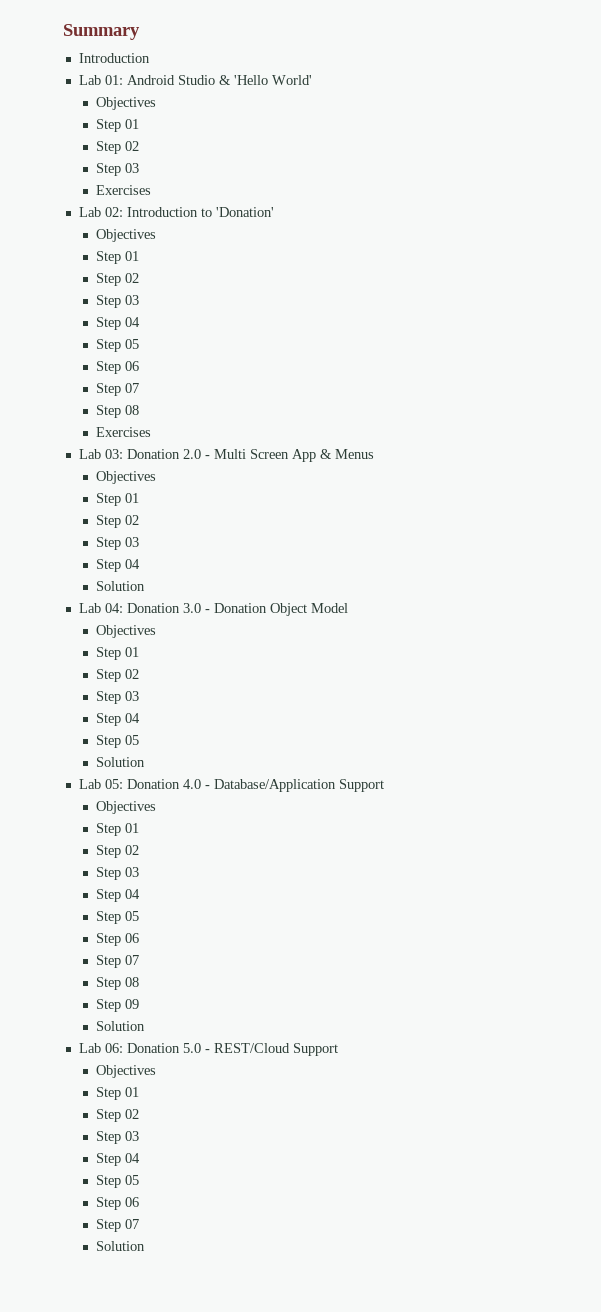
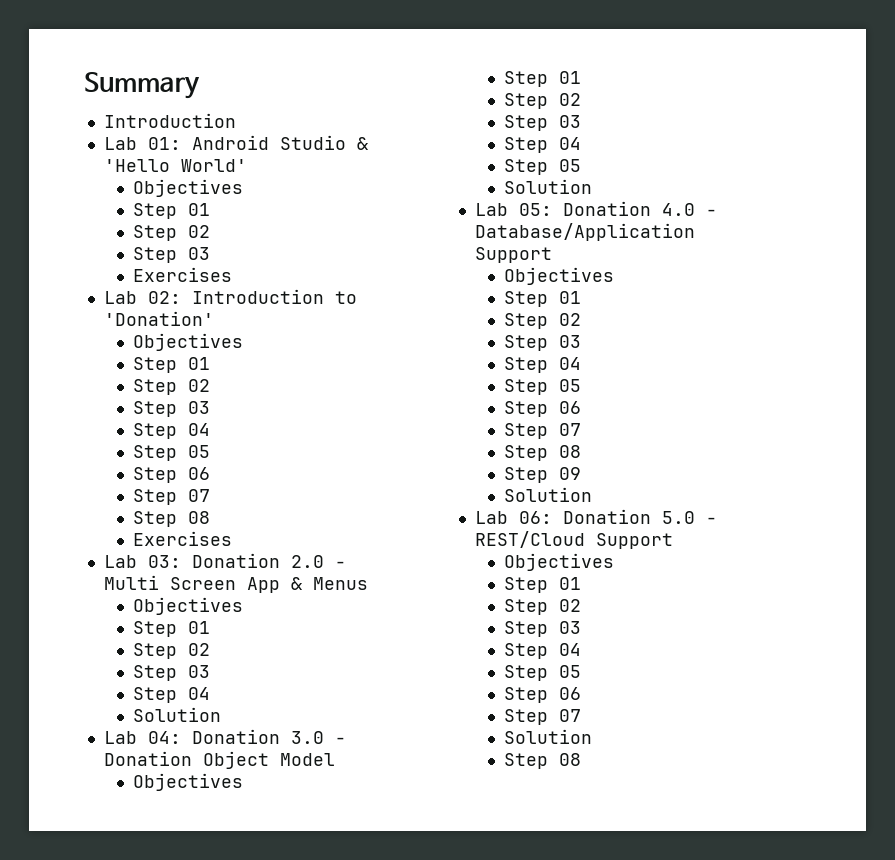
(145, 1246) none -> [504,753,582,769] // Step 08

